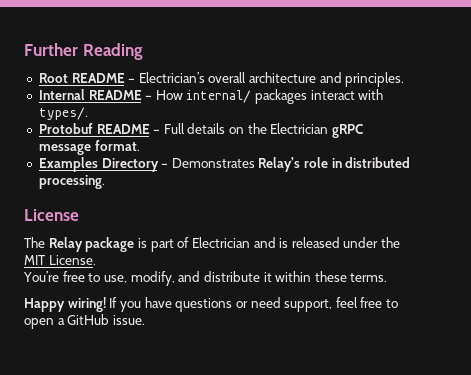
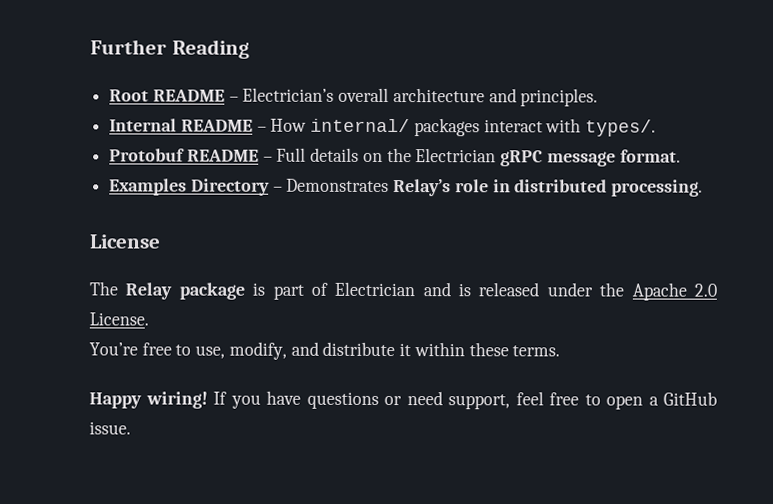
[24,255,45,265] MIT -> [631,282,718,301] Apache 2.0

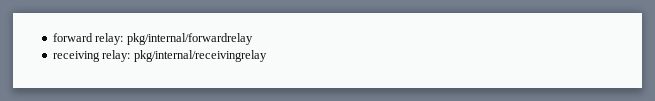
[90,39,250,59] [109,87,599,107] [109,118,657,137] [109,147,681,167] [109,178,704,197] [90,234,161,249] [89,281,718,301] [89,312,149,326] [89,341,561,360] [89,390,717,410] [89,421,131,435] Further Reading // Root README – Electrician’s overall architecture and principles. // Internal README – How internal/ packages interact with types/. // Protobuf README – Full details on the Electrician gRPC message format. // Examples Directory – Demonstrates Relay’s role in distributed processing. // License // The Relay package is part of Electrician and is released under the Apache 2.0 License. // You’re free to use, modify, and distribute it within these terms. // Happy wiring! If you have questions or need support, feel free to open a GitHub issue. -> [52,33,253,45] [52,50,267,62] forward relay: pkg/internal/forwardrelay // receiving relay: pkg/internal/receivingrelay

